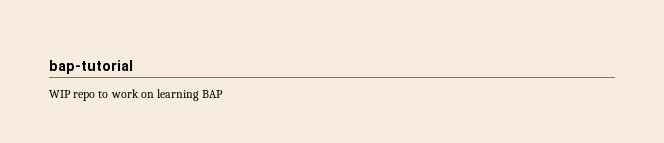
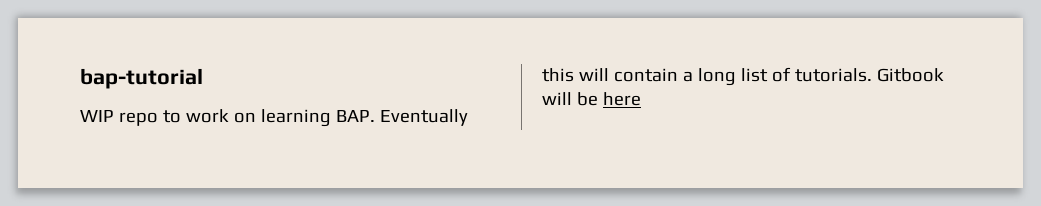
[202,90,224,98] BAP -> [335,109,468,126] [542,67,944,86] [542,92,641,106] BAP. Eventually this will contain a long list of tutorials. Gitbook will be here

